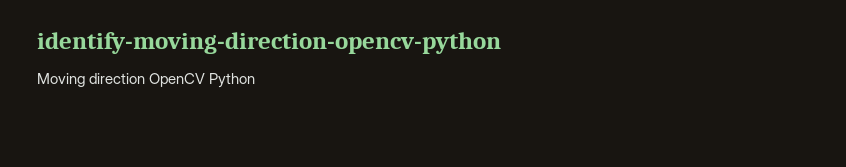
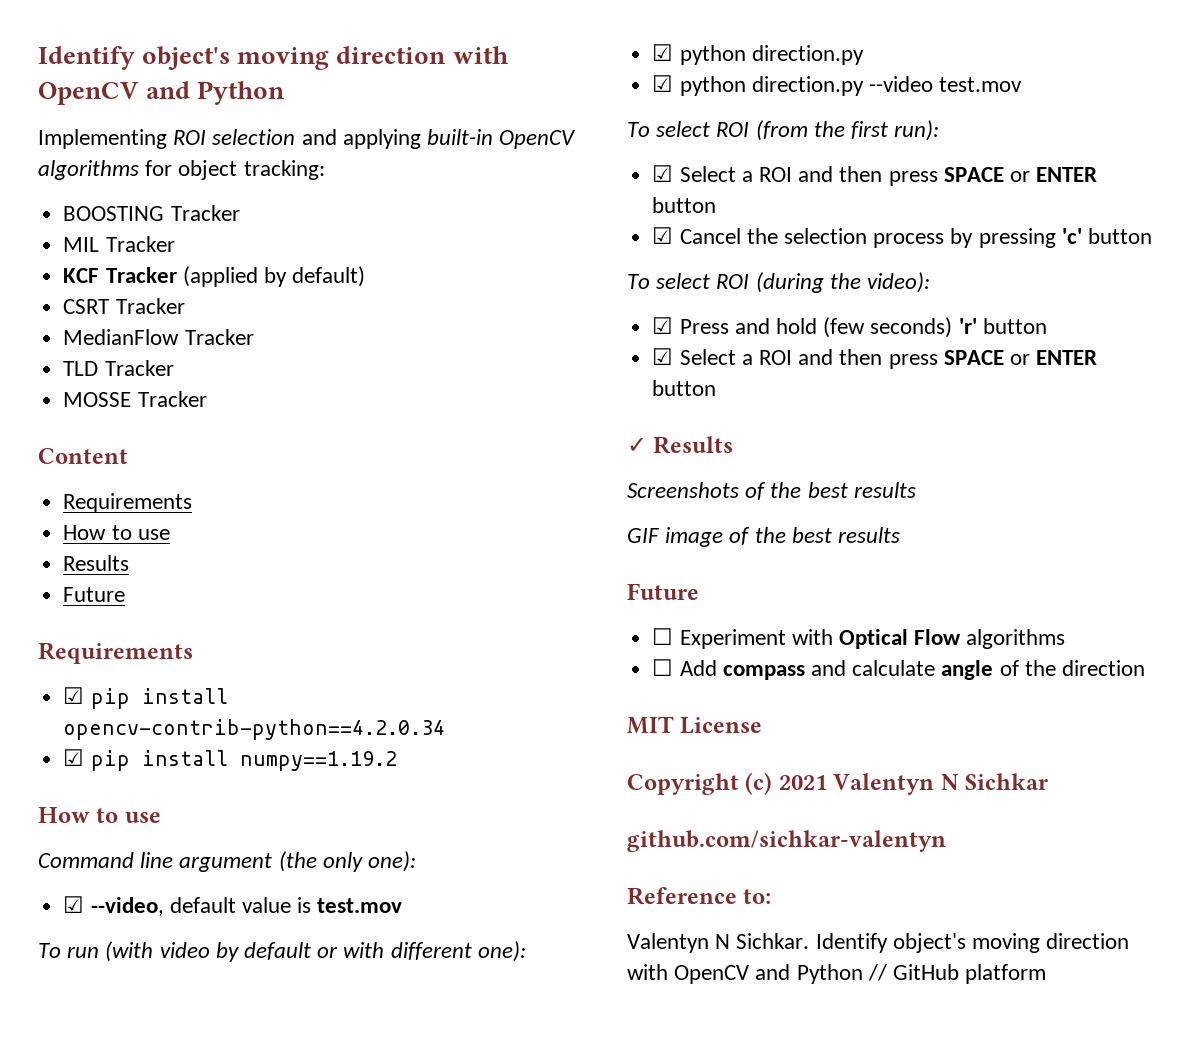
[37,32,501,54] [37,73,256,88] identify-moving-direction-opencv-python // Moving direction OpenCV Python -> [38,46,509,70] [38,81,286,105] [38,129,577,149] [38,160,325,180] [63,205,240,221] [63,236,175,252] [63,266,366,287] [63,298,185,314] [63,329,254,345] [63,360,174,376] [63,391,207,407] [38,448,128,464] [63,493,193,513] [63,525,170,540] [63,555,130,571] [63,587,126,602] [38,642,193,664] [63,687,228,709] [63,719,446,740] [63,749,397,771] [38,807,161,823] [38,851,417,872] [63,896,403,916] [38,941,526,962] [652,44,864,65] [652,75,1023,96] [627,120,940,141] [652,165,1098,186] [652,197,717,213] [652,227,1152,248] [627,272,931,293] [652,317,1047,338] [652,348,1098,369] [652,380,717,396] [627,436,734,454] [627,482,916,500] [627,527,901,547] [627,583,699,600] [652,628,1066,649] [652,659,1145,680] [627,716,763,734] [627,772,1049,795] [627,830,946,852] [627,887,772,905] [627,933,1130,953] [627,964,1047,984] Identify object's moving direction with OpenCV and Python // Implementing ROI selection and applying built-in OpenCV algorithms for object tracking: // BOOSTING Tracker // MIL Tracker // KCF Tracker (applied by default) // CSRT Tracker // MedianFlow Tracker // TLD Tracker // MOSSE Tracker // Content // Requirements // How to use // Results // Future // Requirements // ☑ pip install opencv-contrib-python==4.2.0.34 // ☑ pip install numpy==1.19.2 // How to use // Command line argument (the only one): // ☑ --video, default value is test.mov // To run (with video by default or with different one): // ☑ python direction.py // ☑ python direction.py --video test.mov // To select ROI (from the first run): // ☑ Select a ROI and then press SPACE or ENTER button // ☑ Cancel the selection process by pressing 'c' button // To select ROI (during the video): // ☑ Press and hold (few seconds) 'r' button // ☑ Select a ROI and then press SPACE or ENTER button // ✓ Results // Screenshots of the best results // GIF image of the best results // Future // ☐ Experiment with Optical Flow algorithms // ☐ Add compass and calculate angle of the direction // MIT License // Copyright (c) 2021 Valentyn N Sichkar // github.com/sichkar-valentyn // Reference to: // Valentyn N Sichkar. Identify object's moving direction with OpenCV and Python // GitHub platform

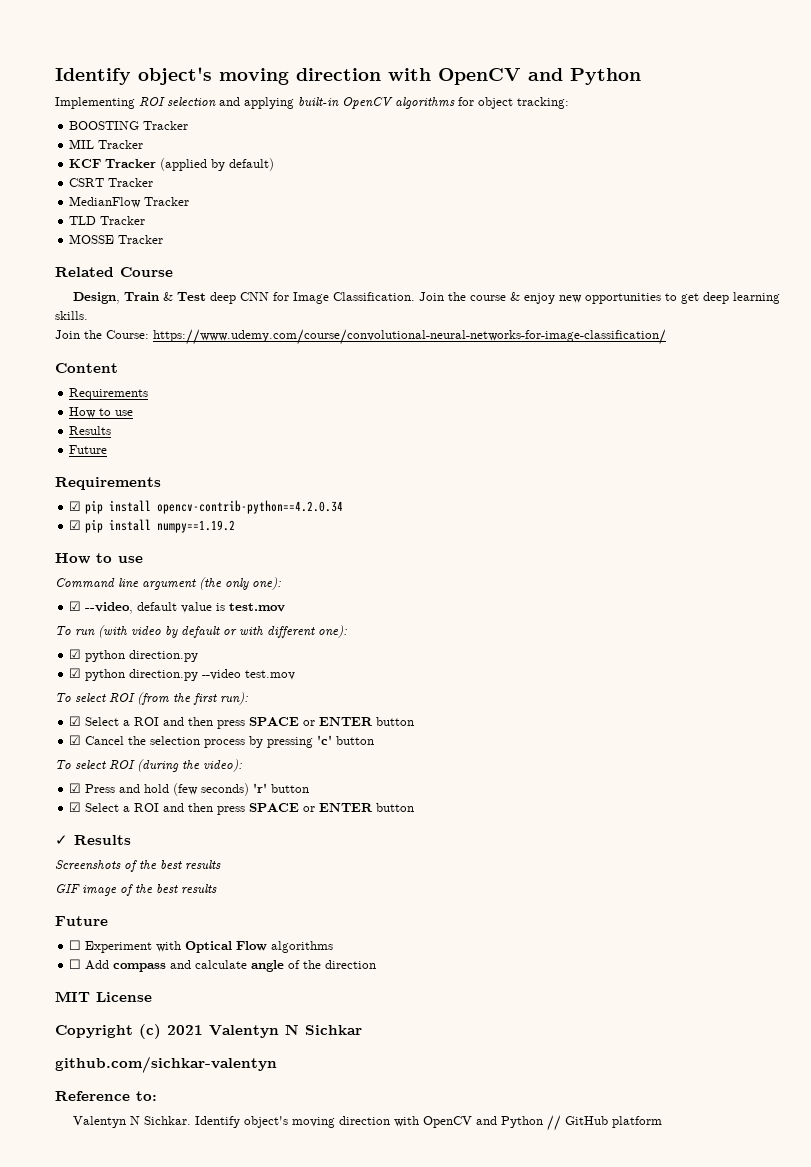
(207, 399) none -> [55,267,173,277] [72,292,780,304] [55,311,88,320] [55,329,666,345] // Related Course // Design, Train & Test deep CNN for Image Classification. Join the course & enjoy new opportunities to get deep learning skills. // Join the Course: https://www.udemy.com/course/convolutional-neural-networks-for-image-classification/

